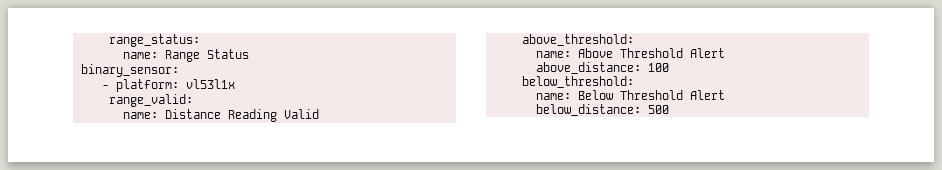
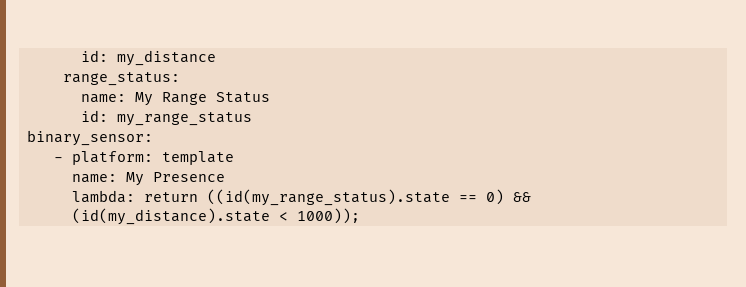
(108, 40) none -> [81,50,217,66] id: my_distance //
(158, 55) none -> [135,92,154,106] My
(249, 54) none -> [81,110,253,126] // id: my_range_status
[185,79,235,89] [108,94,193,107] [122,109,319,122] [521,34,634,46] [535,48,725,58] [535,62,669,74] [521,76,634,88] [535,90,725,100] [535,104,669,116] vl53l1x // range_valid: // name: Distance Reading Valid // above_threshold: // name: Above Threshold Alert // above_distance: 100 // below_threshold: // name: Below Threshold Alert // below_distance: 500 -> [162,151,235,165] [72,172,226,186] [72,189,532,206] [72,208,361,225] template // name: My Presence // lambda: return ((id(my_range_status).state == 0) && (id(my_distance).state < 1000));

